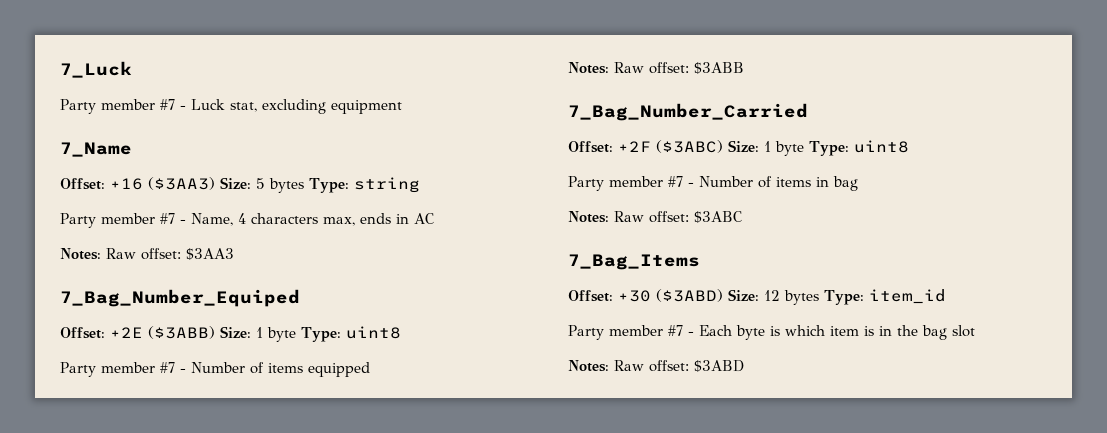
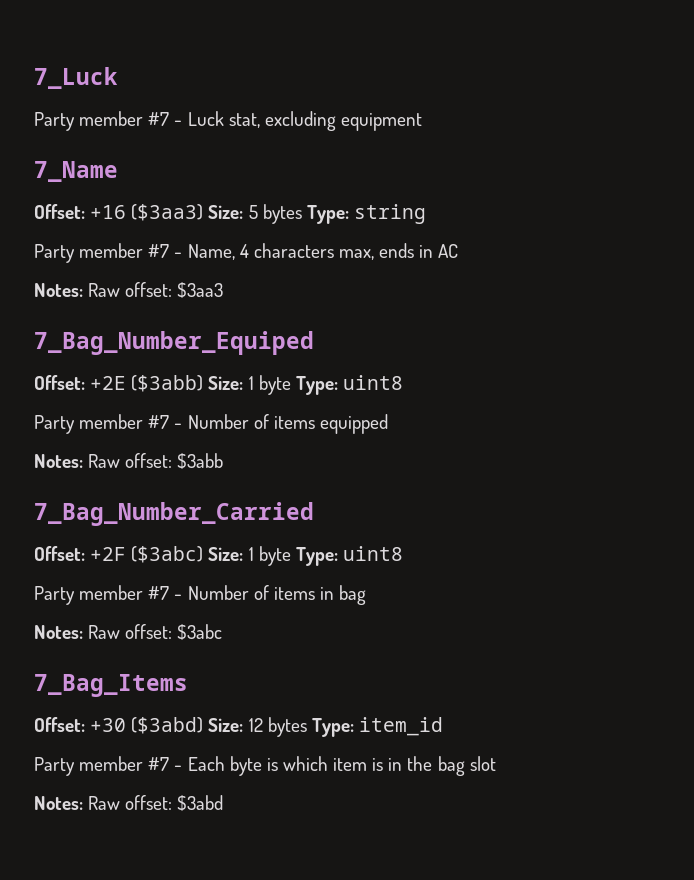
[148,177,215,190] ($3AA3) -> [131,204,204,221] ($3aa3)
[186,248,234,260] $3AA3 -> [177,282,224,298] $3aa3
[148,326,215,339] ($3ABB) -> [131,375,204,392] ($3abb)
[694,62,744,74] $3ABB -> [177,453,224,469] $3abb
[656,140,723,153] ($3ABC) -> [131,546,204,563] ($3abc)
[694,211,742,223] $3ABC -> [177,624,223,640] $3abc
[656,289,723,302] ($3ABD) -> [131,717,204,734] ($3abd)
[694,360,744,372] $3ABD -> [177,795,224,811] $3abd

